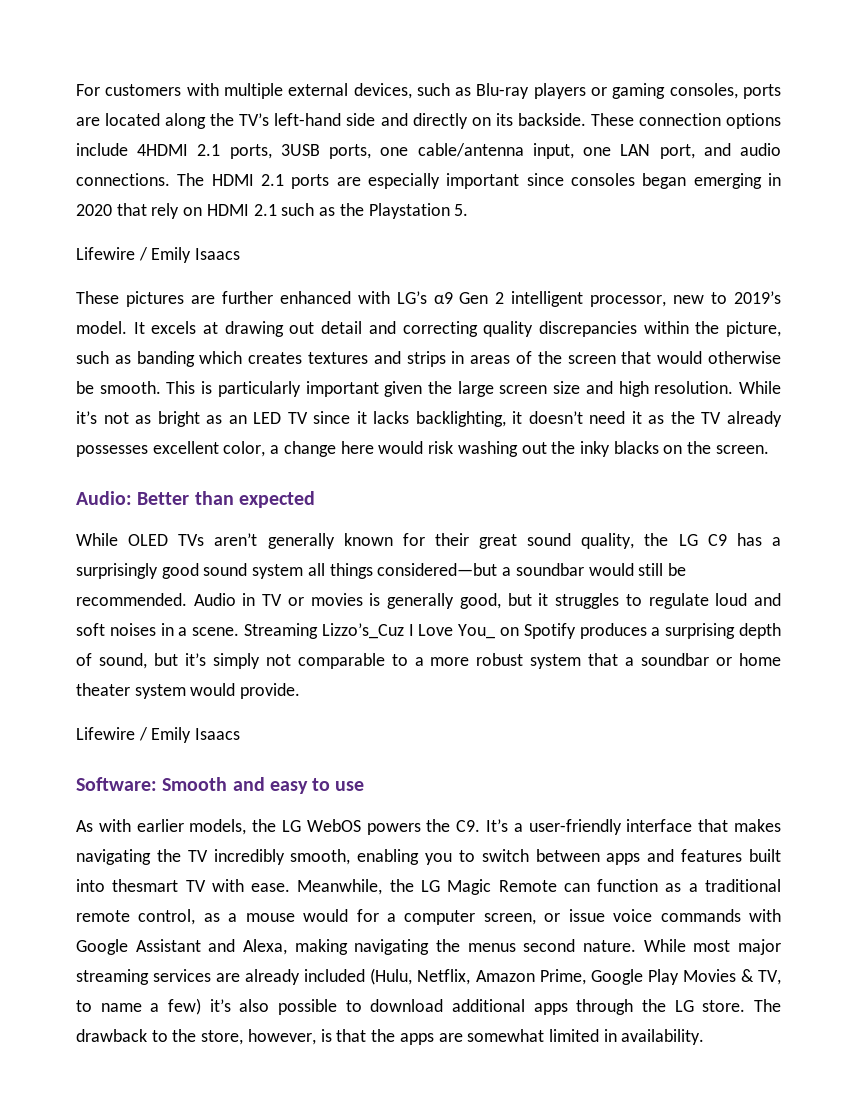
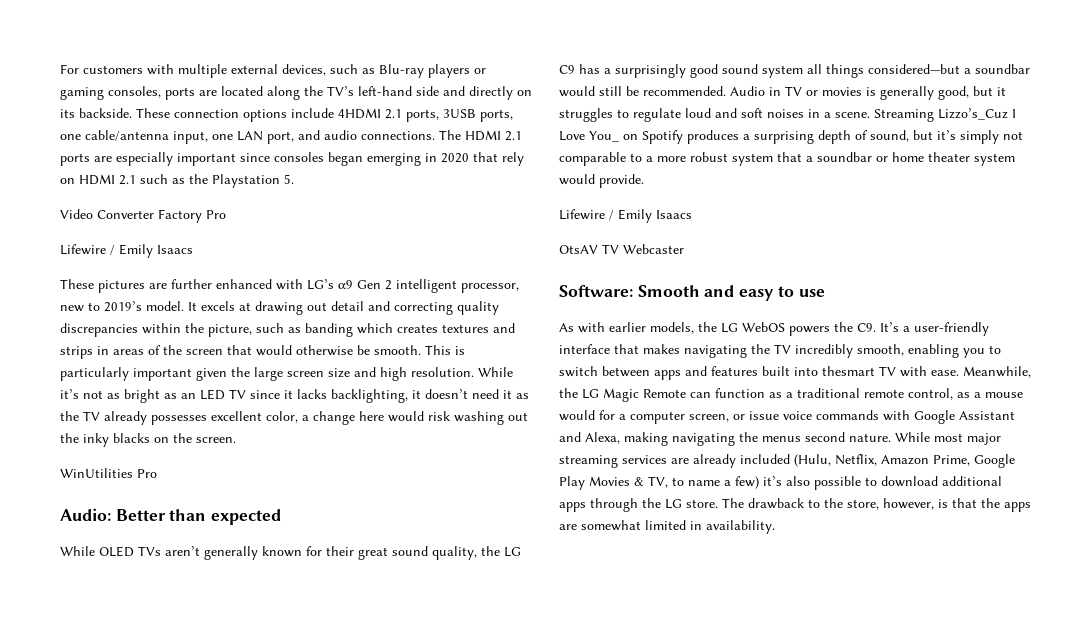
(469, 210) none -> [60,209,226,223] // Video Converter Factory Pro
(769, 449) none -> [60,468,157,478] // WinUtilities Pro
(241, 734) none -> [559,244,684,254] // OtsAV TV Webcaster

